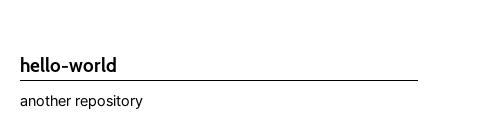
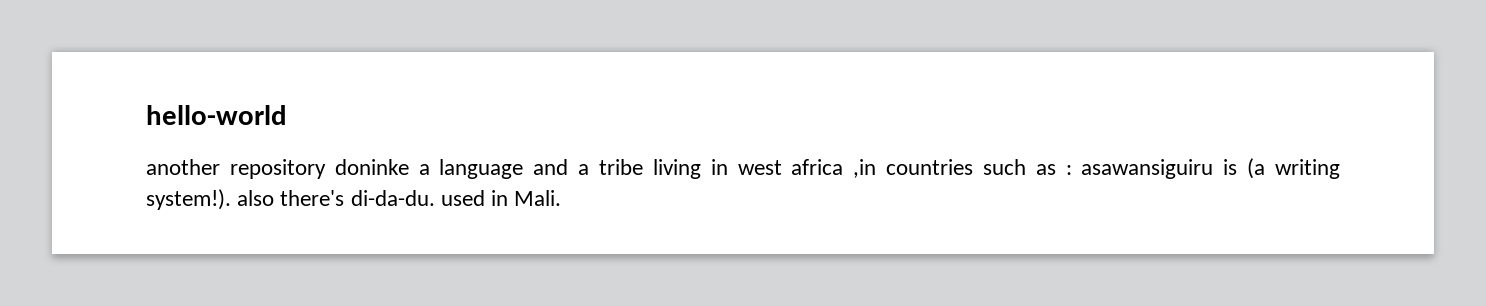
(144, 102) none -> [334,158,1340,179] [146,189,562,210] doninke a language and a tribe living in west africa ,in countries such as : asawansiguiru is (a writing system!). also there's di-da-du. used in Mali.

